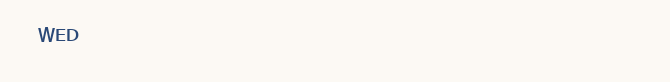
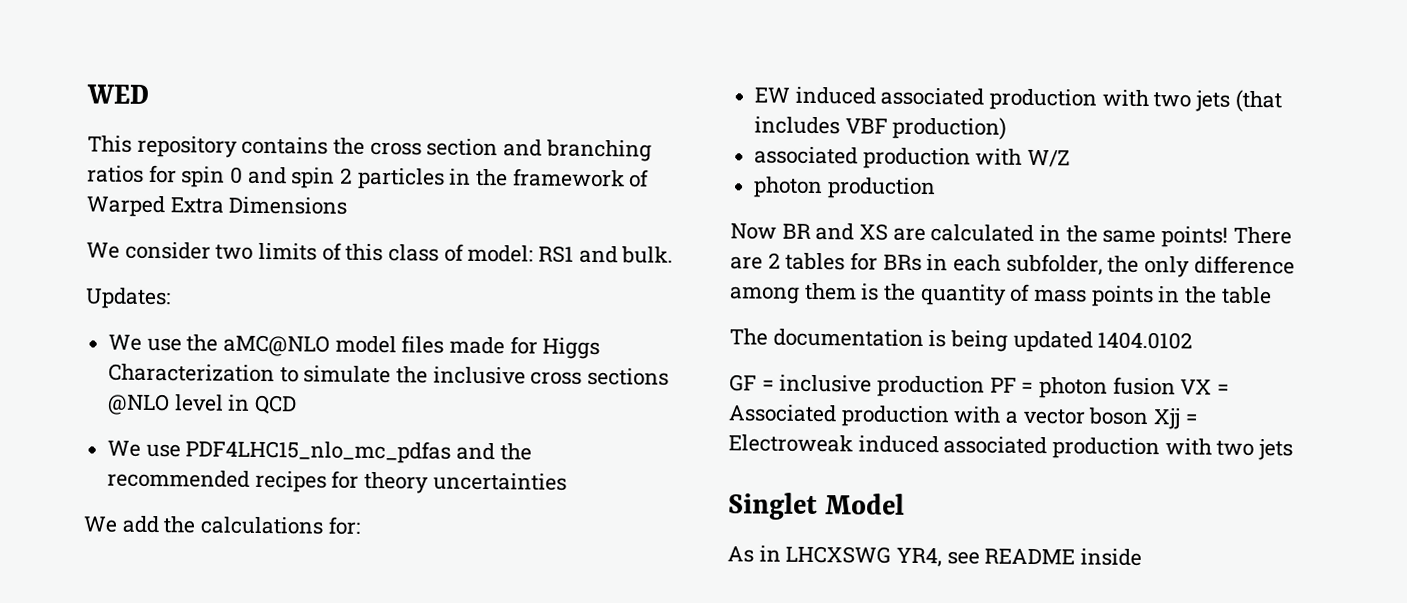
(79, 34) none -> [87,135,652,162] [87,164,650,190] [86,195,348,218] [86,241,674,264] [85,287,171,310] [108,334,601,360] [108,363,670,386] [107,393,298,416] [107,439,532,464] [107,469,567,494] [83,515,361,535] [754,86,1282,113] [754,116,1008,140] [754,146,1071,170] [753,176,936,200] [730,223,1292,248] [730,252,1295,278] [729,282,1272,308] [729,328,1194,353] [729,374,1231,399] [728,404,1199,430] [728,434,1294,461] [728,492,906,521] [727,545,1143,568] // This repository contains the cross section and branching ratios for spin 0 and spin 2 particles in the framework of Warped Extra Dimensions // We consider two limits of this class of model: RS1 and bulk. // Updates: // We use the aMC@NLO model files made for Higgs Characterization to simulate the inclusive cross sections @NLO level in QCD // We use PDF4LHC15_nlo_mc_pdfas and the recommended recipes for theory uncertainties // We add the calculations for: // EW induced associated production with two jets (that includes VBF production) // associated production with W/Z // photon production // Now BR and XS are calculated in the same points! There are 2 tables for BRs in each subfolder, the only difference among them is the quantity of mass points in the table // The documentation is being updated 1404.0102 // GF = inclusive production PF = photon fusion VX = Associated production with a vector boson Xjj = Electroweak induced associated production with two jets // Singlet Model // As in LHCXSWG YR4, see README inside

